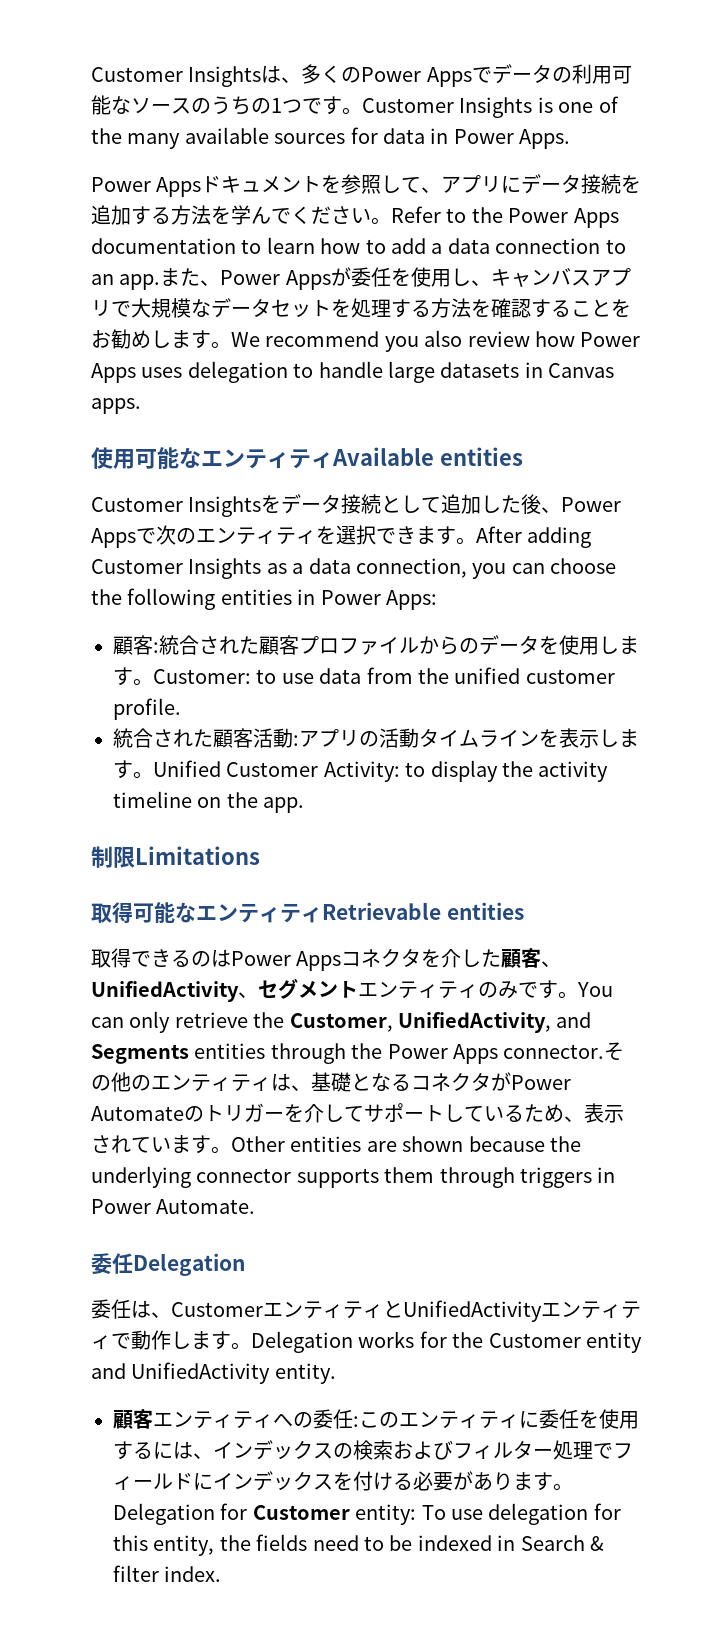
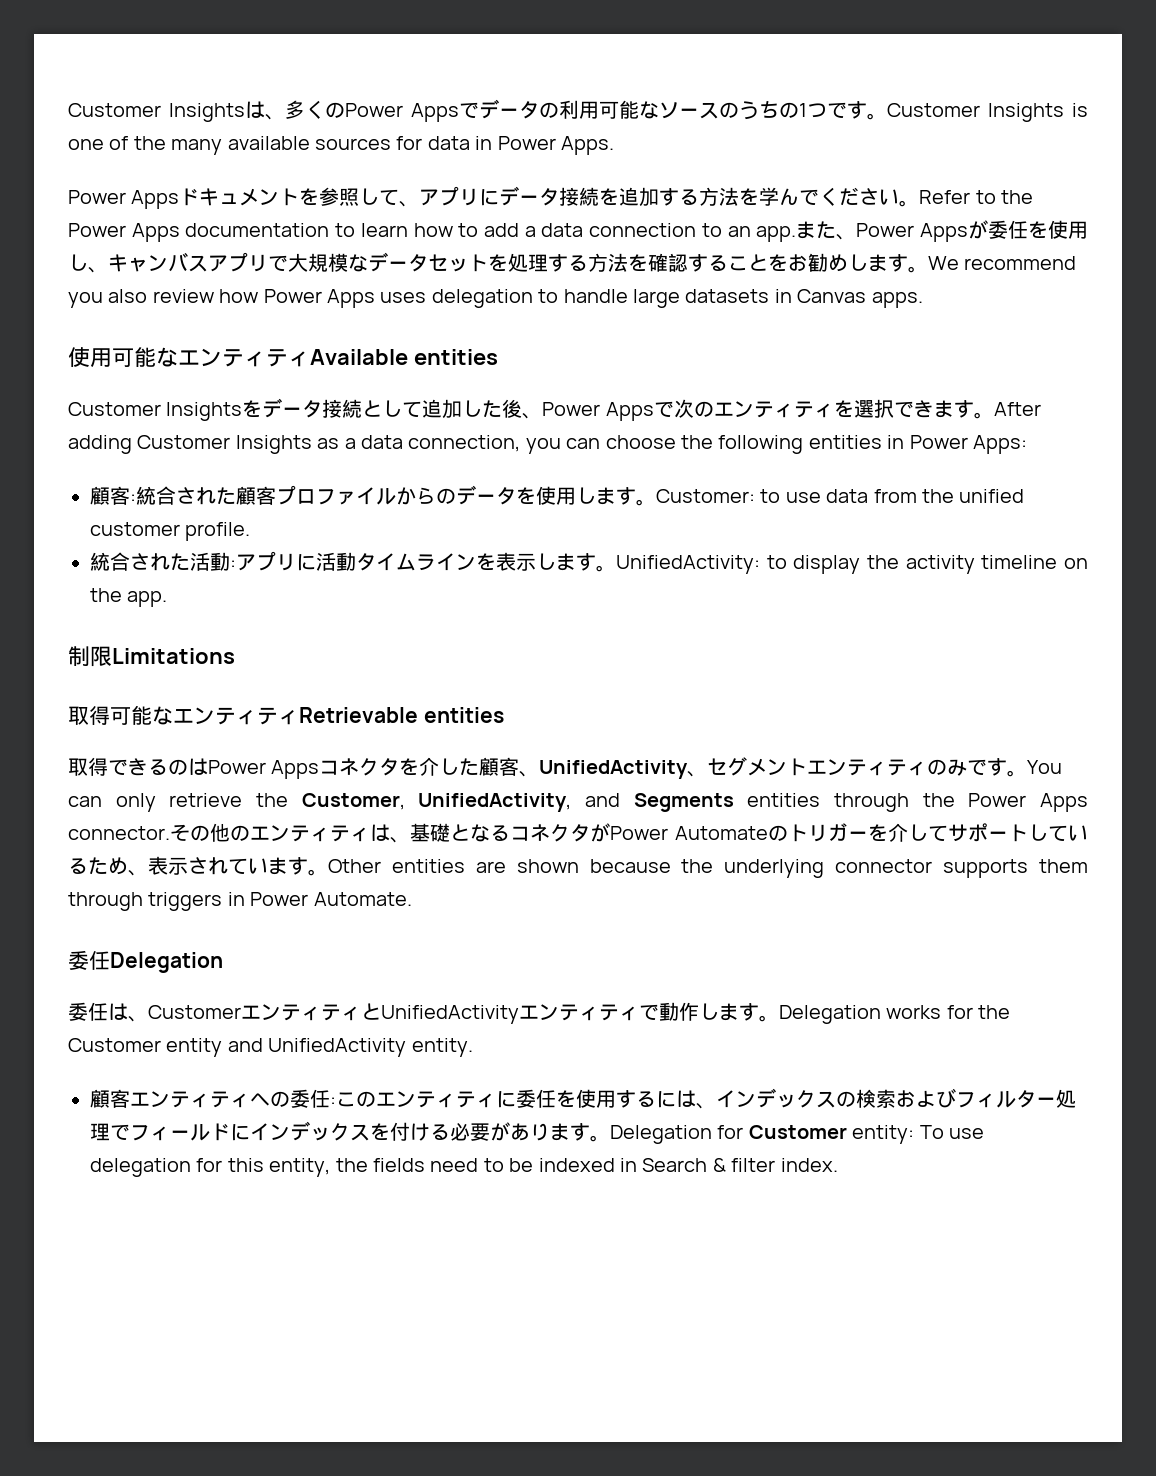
[213,728,253,748] 顧客 -> (190, 562) none
[359,731,379,747] の -> [296,554,316,571] に
[153,760,400,782] Unified Customer Activity: -> [616,555,760,574] UnifiedActivity:

